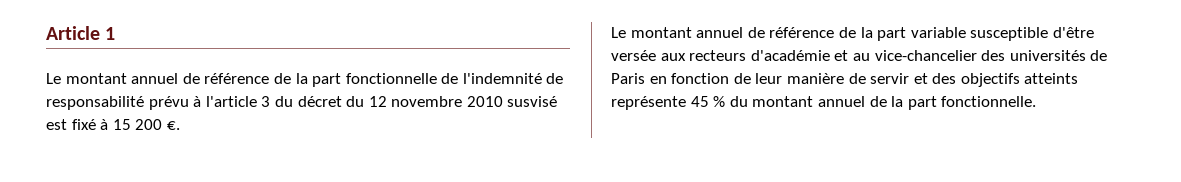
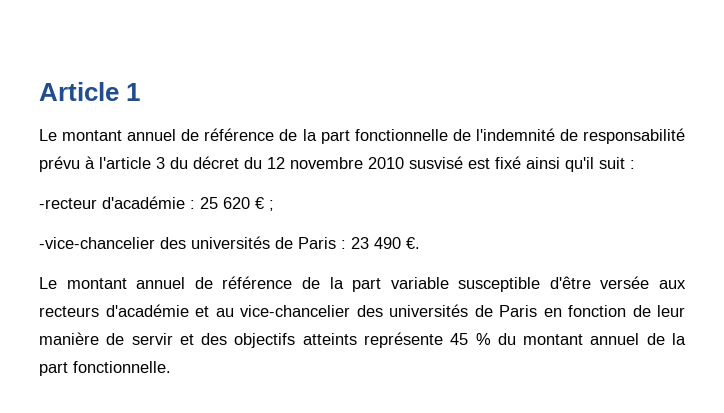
[100,119,163,130] à 15 200 -> [526,157,635,172] [39,196,274,211] [39,236,401,249] ainsi qu'il suit : // -recteur d'académie : 25 620 € ; // -vice-chancelier des universités de Paris : 23 490

